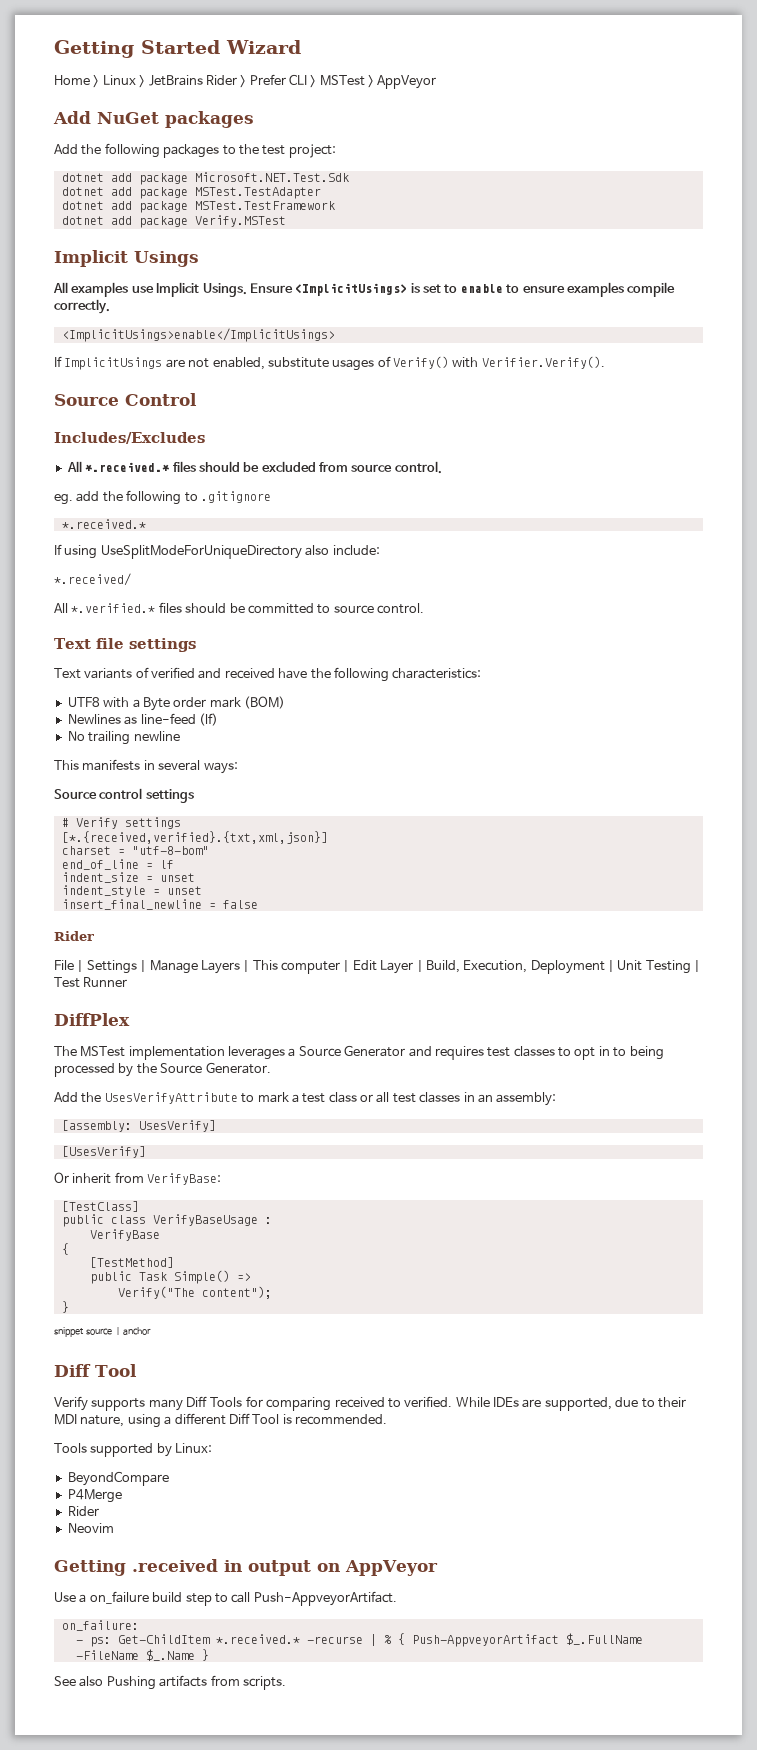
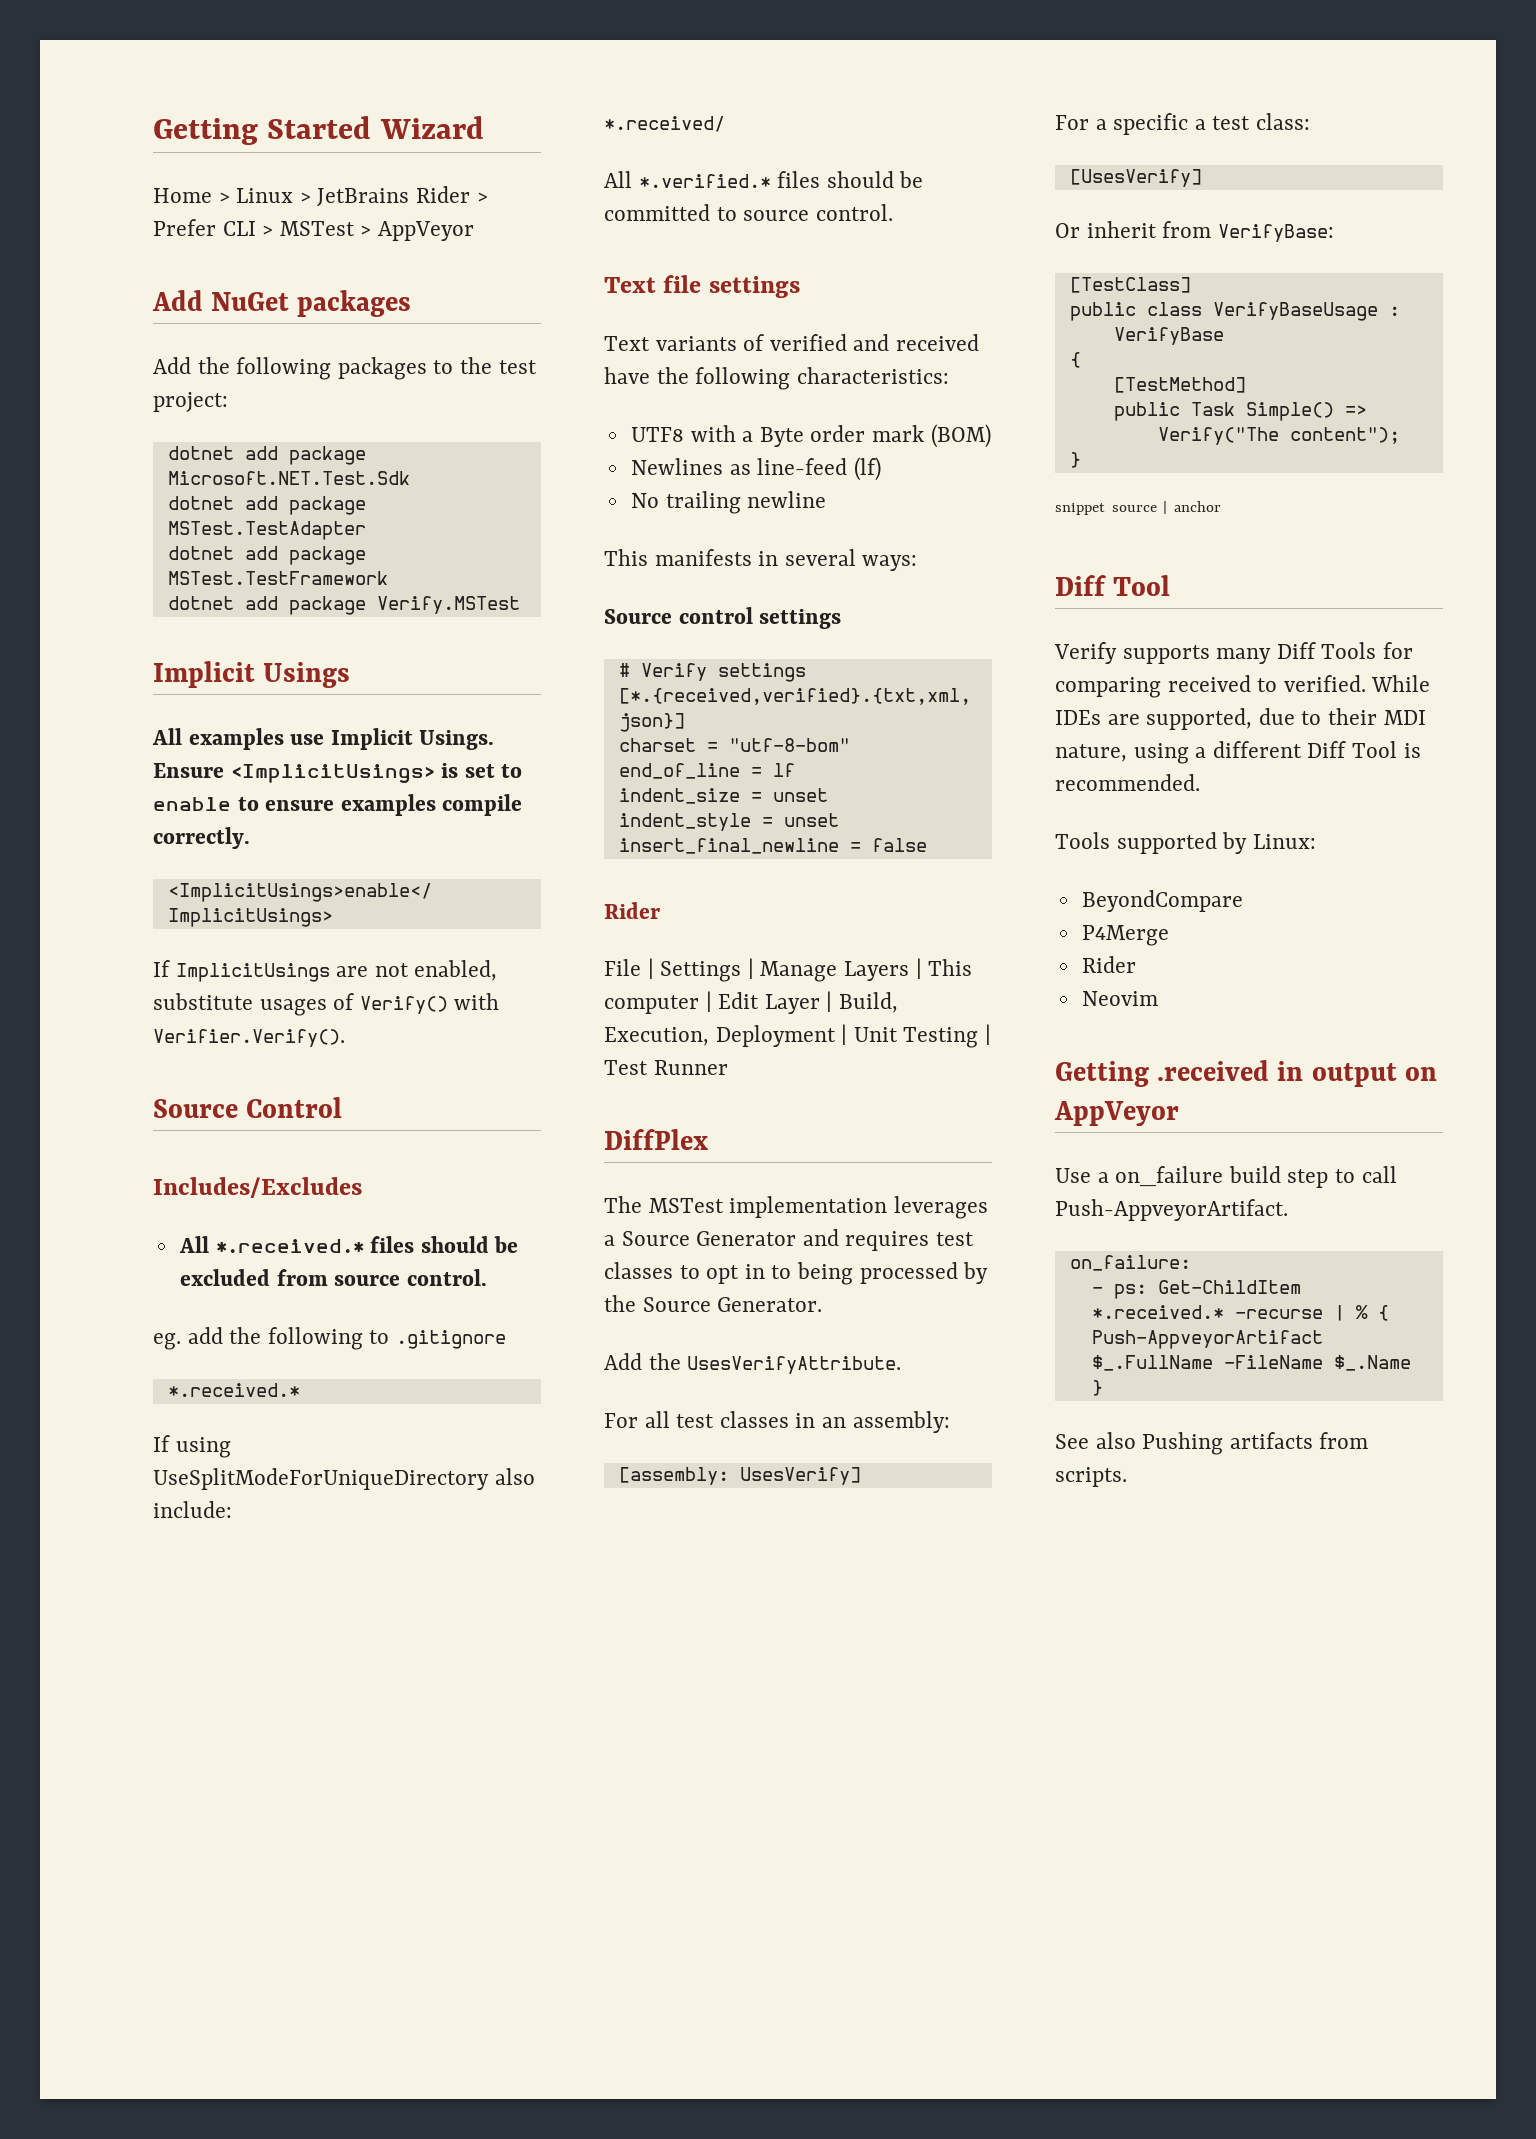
[104,1092,373,1104] UsesVerifyAttribute to mark a test class or -> [687,1356,902,1374] [604,1413,638,1428] UsesVerifyAttribute. // For
(216, 1126) none -> [1055,113,1311,135] // For a specific a test class:

